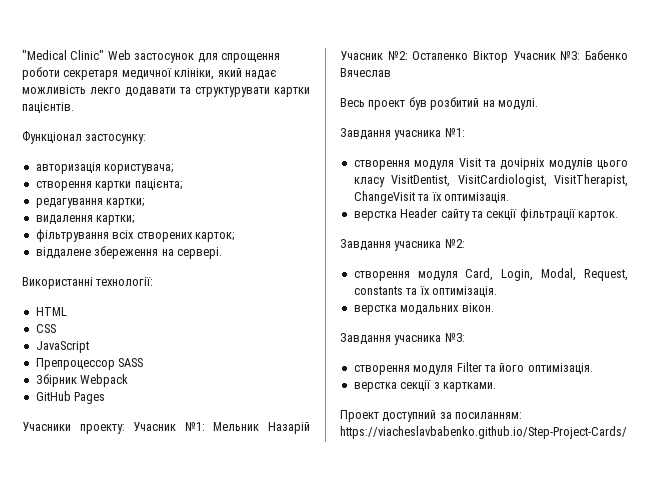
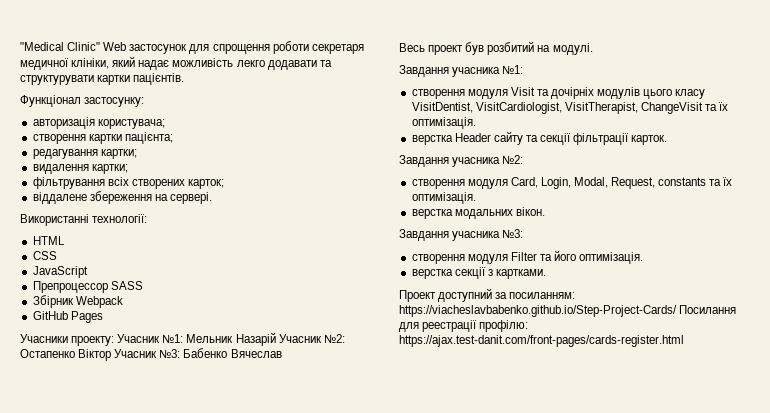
(627, 432) none -> [679,305,737,314] [399,320,529,332] [399,335,684,347] Посилання для реестрації профілю: https://ajax.test-danit.com/front-pages/cards-register.html

